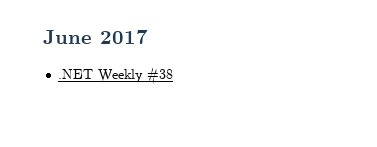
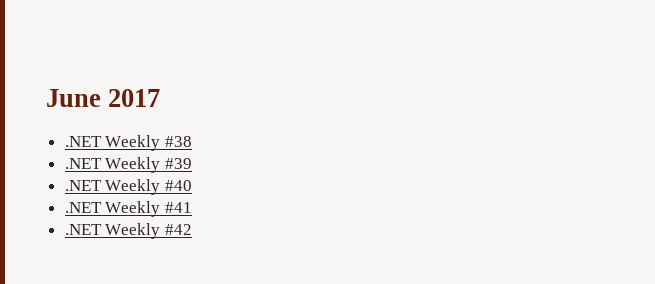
(174, 76) none -> [64,157,192,173] [64,179,192,195] [64,201,192,217] [64,223,192,239] // .NET Weekly #39 // .NET Weekly #40 // .NET Weekly #41 // .NET Weekly #42

